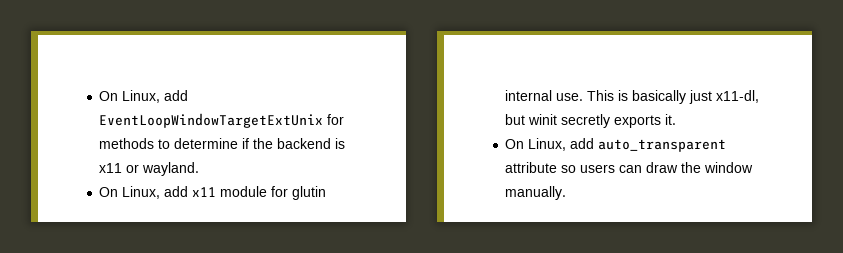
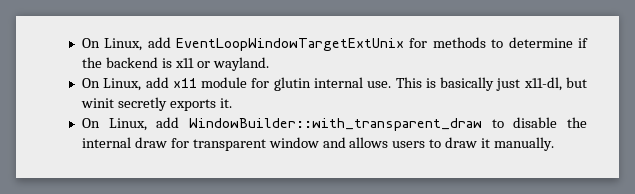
[598,139,727,152] [505,162,754,173] auto_transparent attribute so users can draw the window -> [188,117,587,131] [81,137,491,151] WindowBuilder::with_transparent_draw to disable the internal draw for transparent window and allows users to draw it

